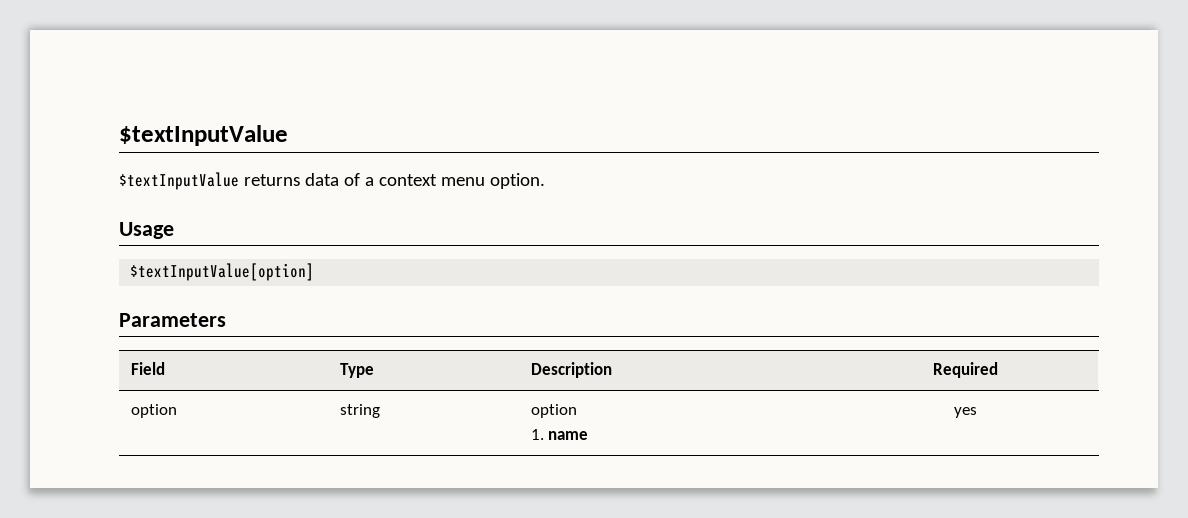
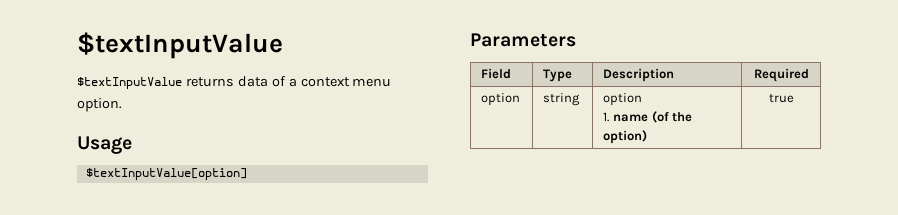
[954,407,977,418] | yes -> [651,111,693,123] [603,130,648,144] [768,94,794,103] (of the option) | true

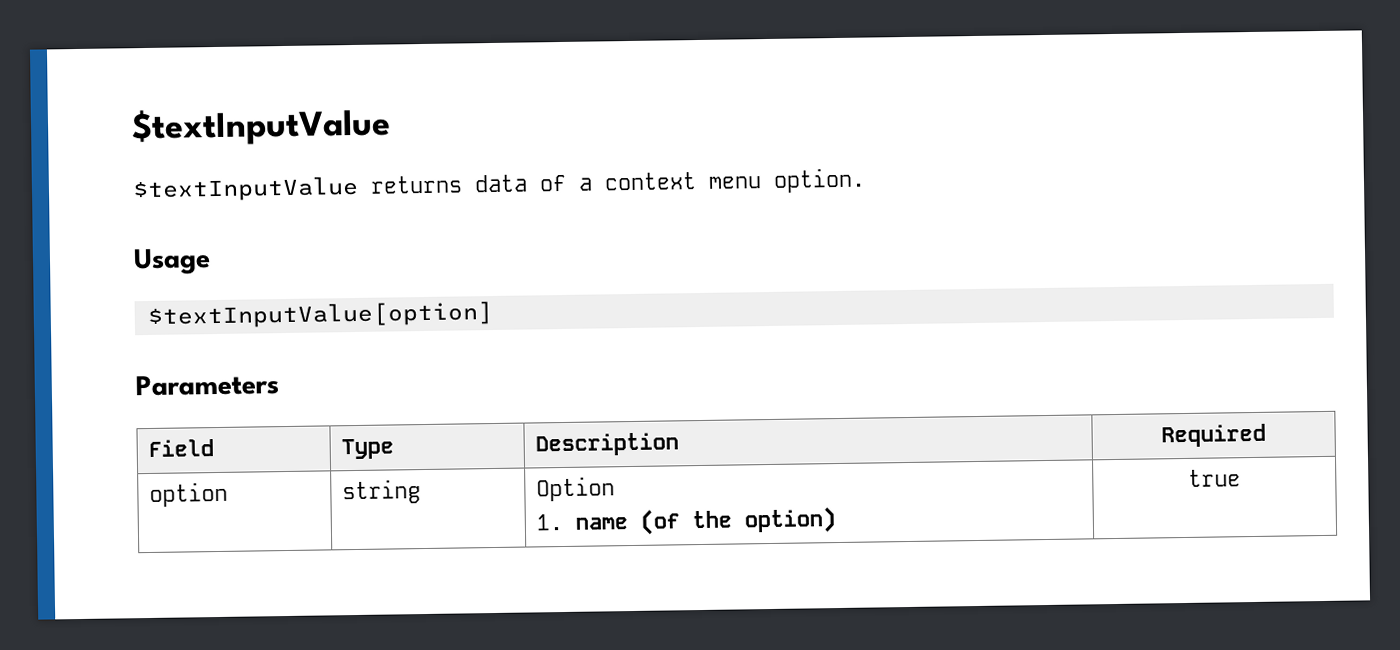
[603,93,643,106] option -> [535,476,615,502] Option

